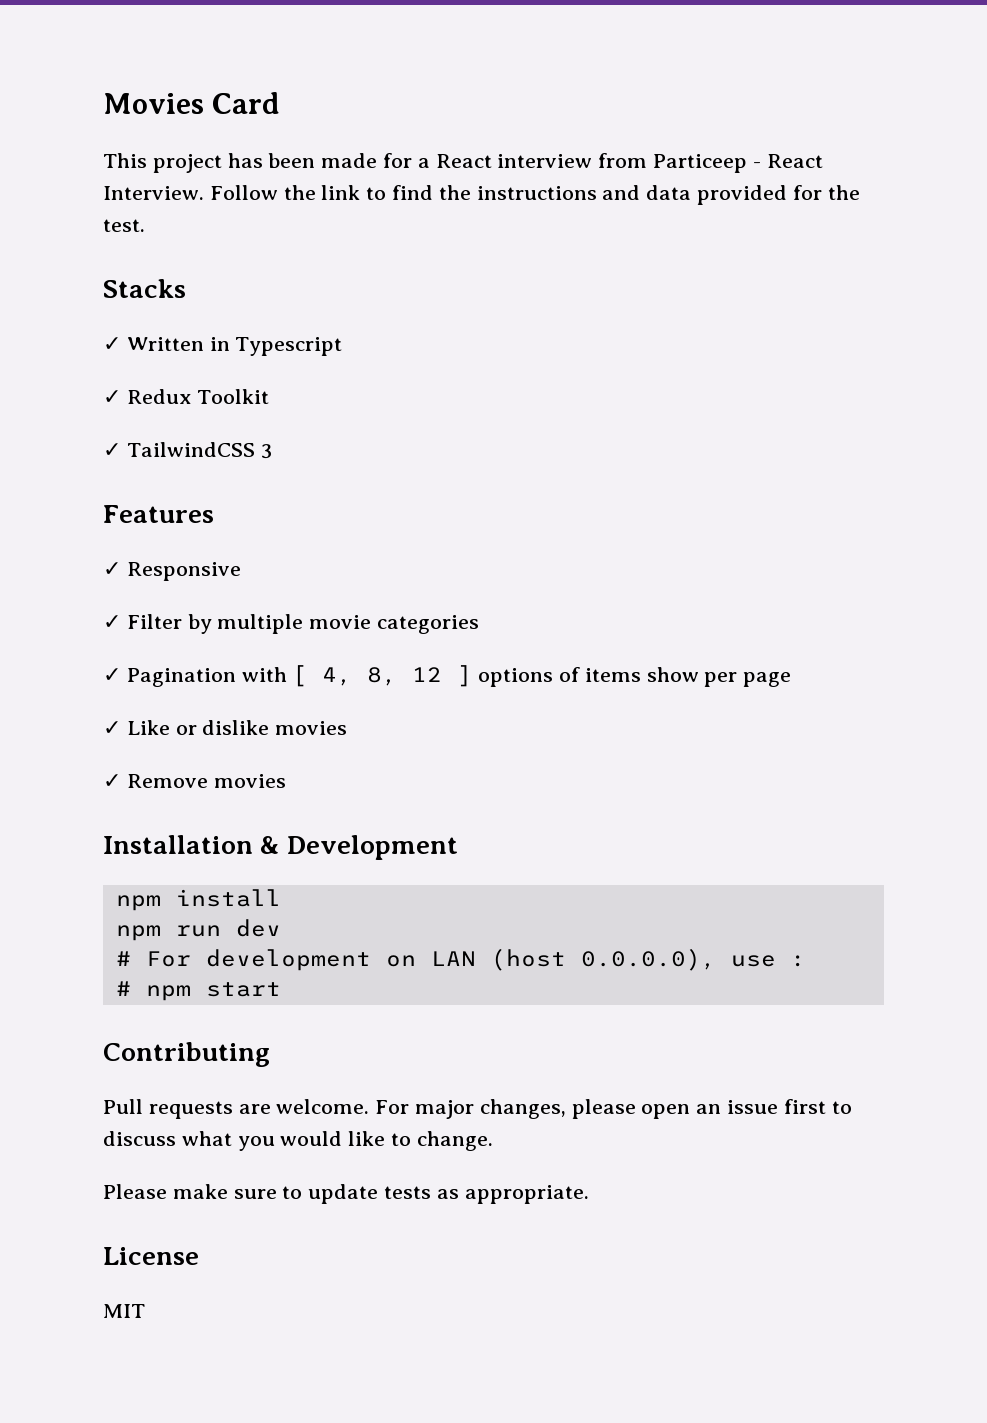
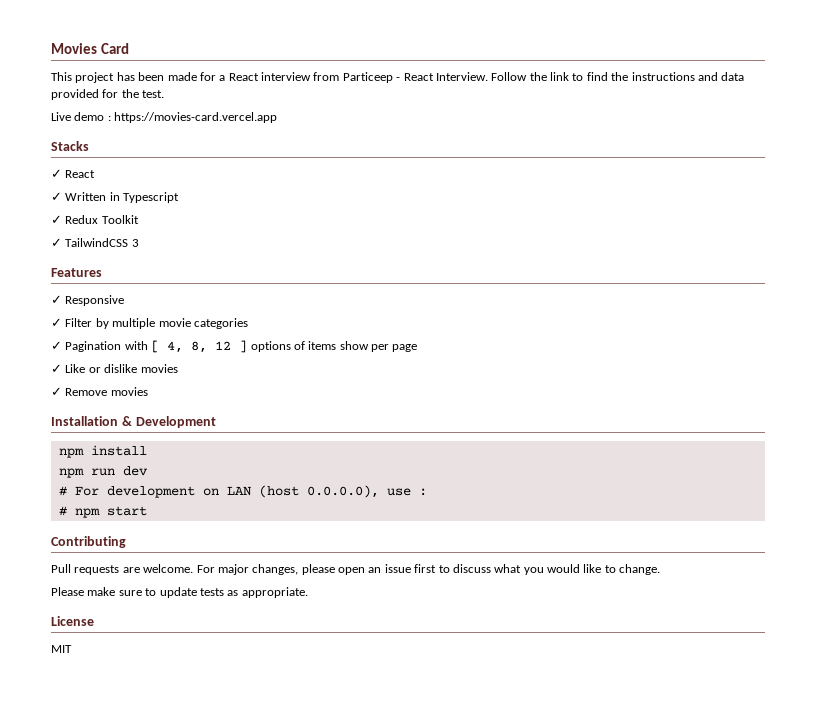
(145, 225) none -> [51,112,278,123] // Live demo : https://movies-card.vercel.app
(186, 288) none -> [51,169,96,178] // ✓ React

